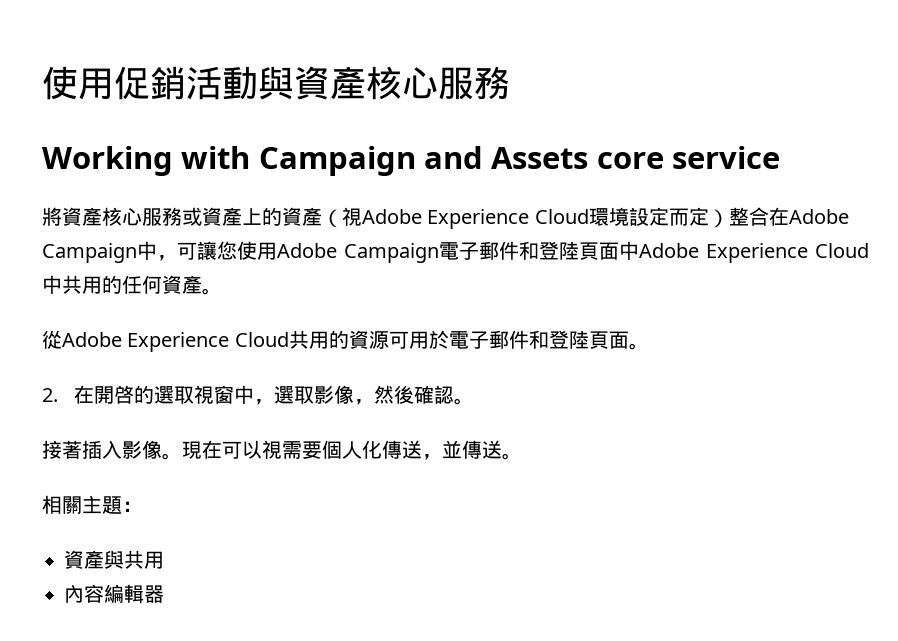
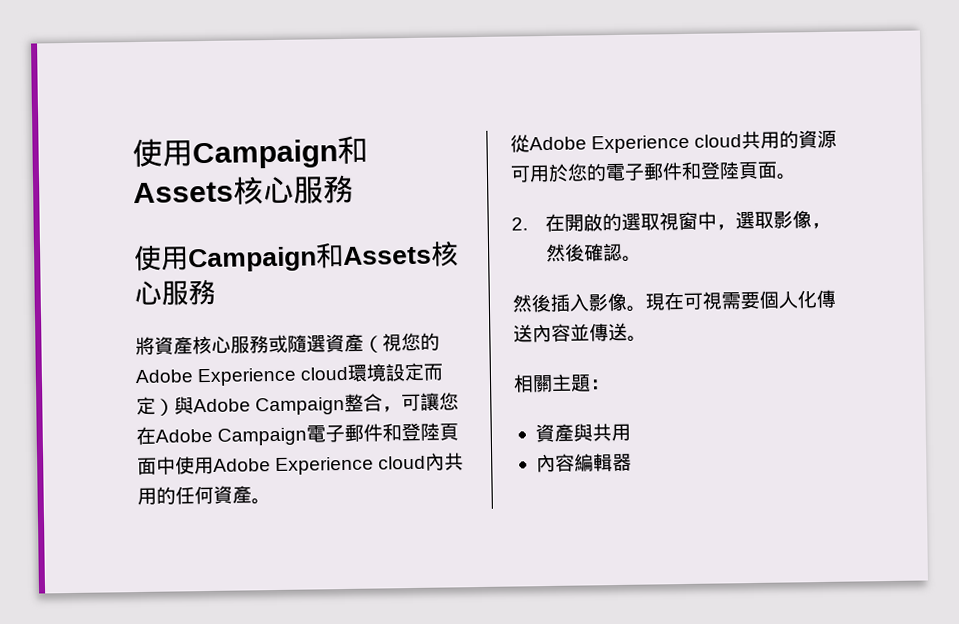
[42,66,510,100] [42,146,781,176] 使用促銷活動與資產核心服務 // Working with Campaign and Assets core service -> [132,135,368,170] [133,174,354,205] [133,241,459,273] [134,279,216,306] 使用Campaign和Assets核心服務 // 使用Campaign和Assets核心服務
[202,207,282,226] 資產上的 -> [287,334,326,353] 隨選
[362,209,589,229] Adobe Experience Cloud -> [401,332,440,352] [135,366,349,387] 您的Adobe Experience cloud
[728,207,849,226] [42,241,157,263] 整合在Adobe Campaign中 -> [174,393,384,416] 與Adobe Campaign整合
[237,241,277,260] 使用 -> [136,426,156,446] 在
[639,243,869,263] [42,275,62,294] Adobe Experience Cloud中 -> [175,452,446,476] 使用Adobe Experience cloud內
[234,332,289,347] Cloud -> [694,134,743,148] cloud
(449, 339) none -> [567,163,607,182] 您的
[113,385,134,404] 啓 -> [583,213,604,232] 啟
[42,440,82,459] 接著 -> [512,293,552,313] 然後
[242,440,262,459] 以 -> (703, 301) none
[422,454,442,460] ， -> [532,323,571,343] 內容

